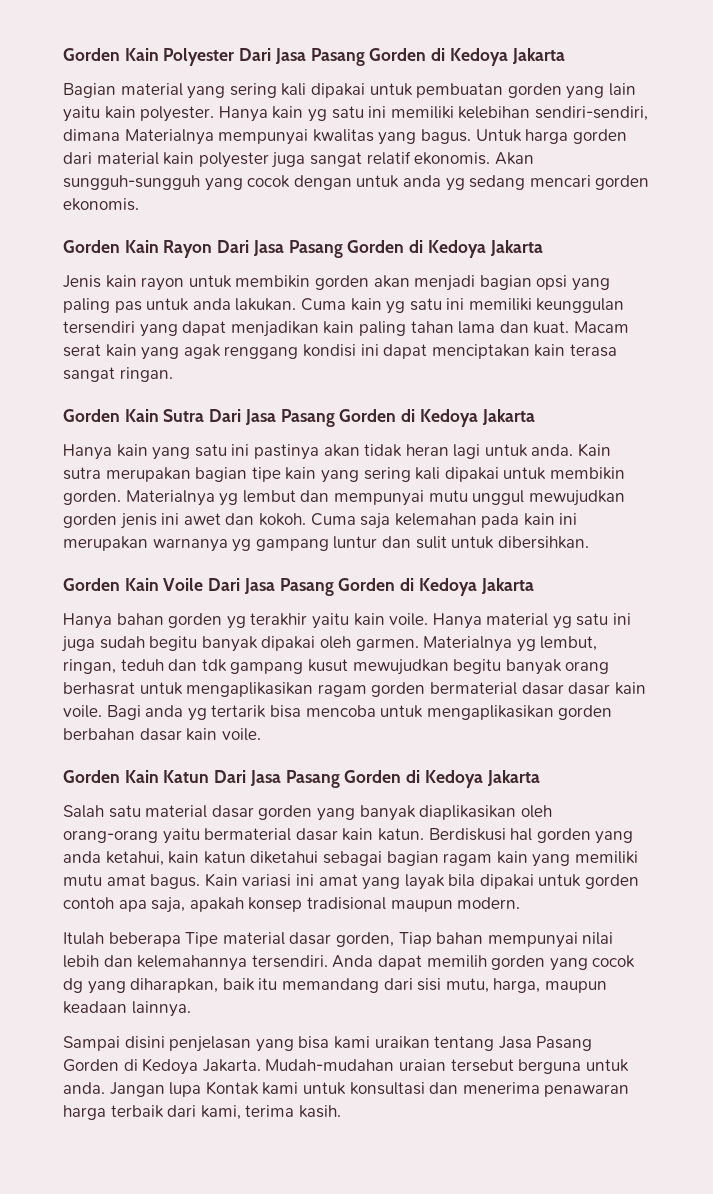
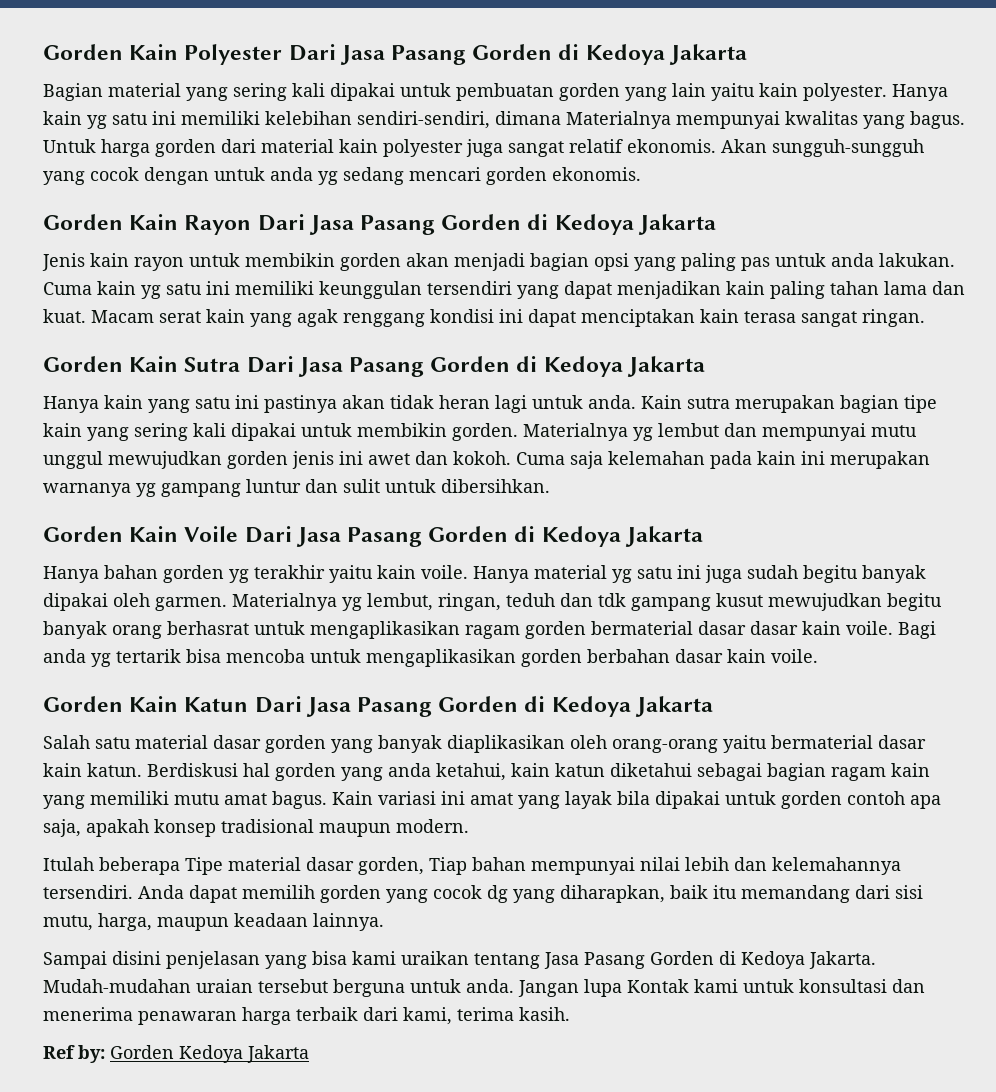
(341, 1111) none -> [43,1045,309,1063] // Ref by: Gorden Kedoya Jakarta

